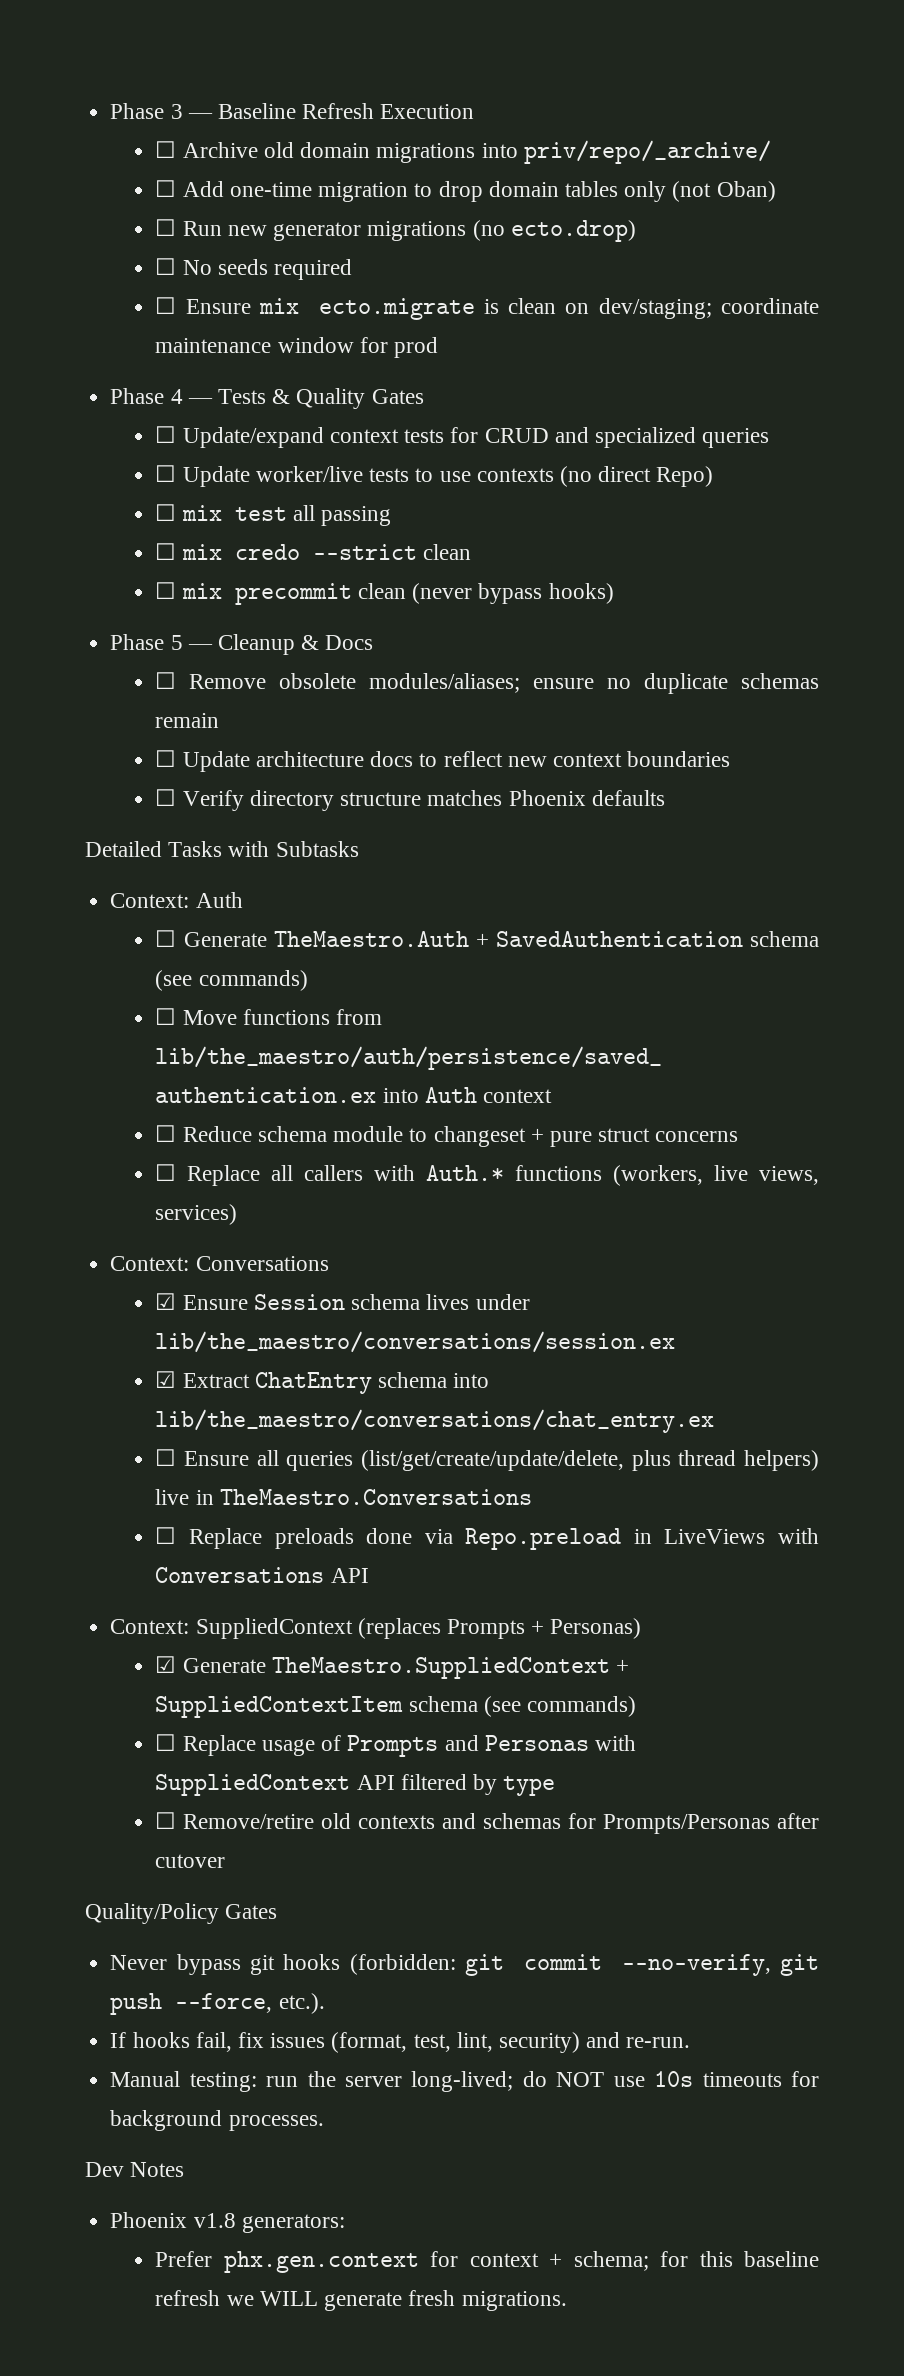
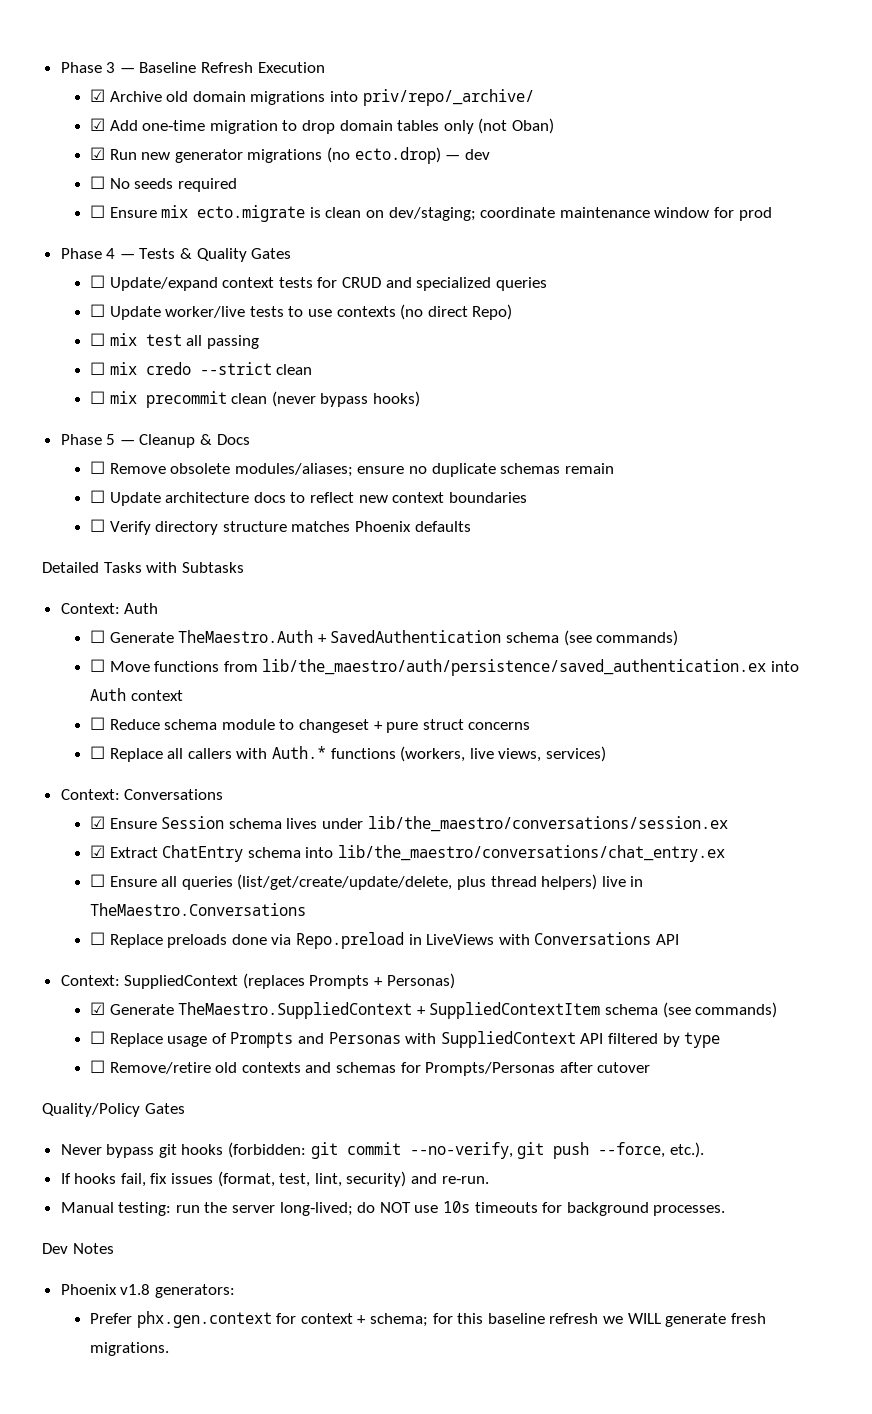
[155,141,177,158] ☐ -> [90,89,106,102] ☑
[155,180,177,197] ☐ -> [90,118,106,131] ☑
[155,219,177,236] ☐ -> [90,147,106,160] ☑
(636, 231) none -> [445,149,490,160] — dev

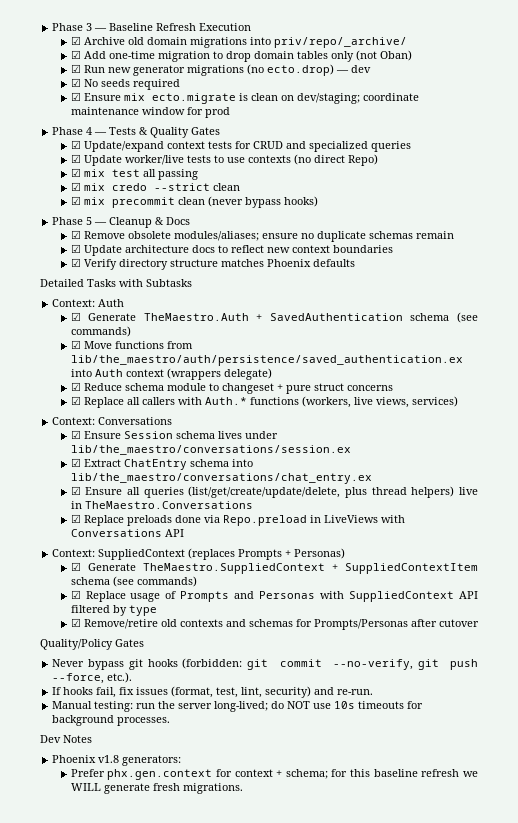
[90,176,106,189] ☐ -> [70,78,81,87] ☑
[90,205,106,218] ☐ -> [70,92,81,101] ☑
[90,275,106,288] ☐ -> [70,140,81,149] ☑
[90,304,106,317] ☐ -> [70,154,81,163] ☑
[90,333,106,346] ☐ -> [70,168,81,177] ☑
[90,362,106,375] ☐ -> [70,182,81,191] ☑
[90,391,106,404] ☐ -> [70,196,81,205] ☑
[90,461,106,474] ☐ -> [70,230,81,239] ☑
[90,490,106,503] ☐ -> [70,244,81,253] ☑
[90,519,106,532] ☐ -> [70,258,81,267] ☑
[90,630,106,643] ☐ -> [70,312,81,321] ☑
[90,659,106,672] ☐ -> [70,340,81,349] ☑
[90,717,106,730] // ☐ -> [166,368,272,380] [70,382,81,391] (wrappers delegate) // ☑
[90,746,106,759] ☐ -> [70,396,81,405] ☑
[90,874,106,887] ☐ -> [70,486,81,495] ☑
[90,932,106,945] ☐ -> [70,514,81,523] ☑
[90,1031,106,1044] ☐ -> [70,590,81,599] ☑
[90,1060,106,1073] ☐ -> [70,618,81,627] ☑

